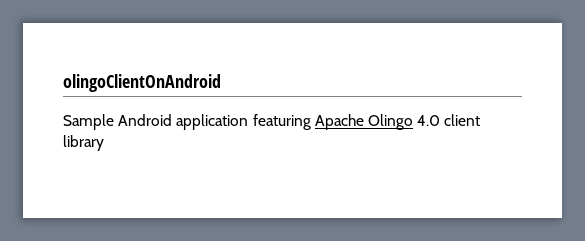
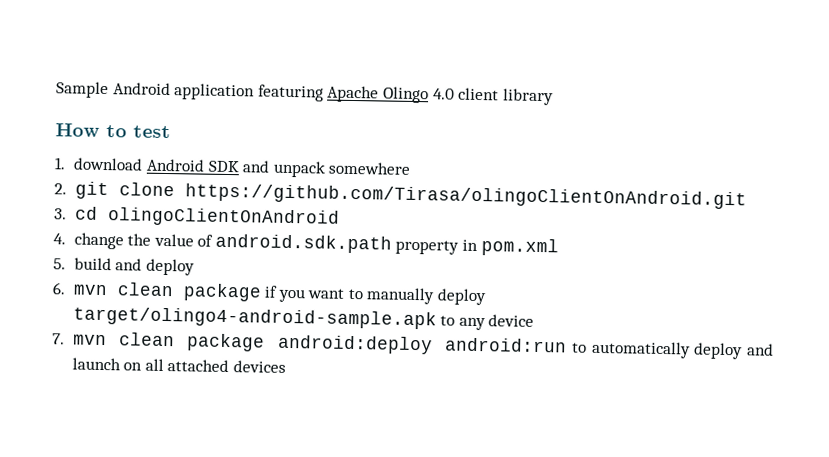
[63,74,221,92] olingoClientOnAndroid // -> (56, 90) none
(104, 143) none -> [55,123,171,139] [54,157,412,178] [54,181,747,210] [54,206,340,228] [53,232,559,257] [53,257,195,276] [52,282,488,306] [72,306,535,331] [52,332,774,360] [71,357,286,373] // How to test // 1. download Android SDK and unpack somewhere // 2. git clone https://github.com/Tirasa/olingoClientOnAndroid.git // 3. cd olingoClientOnAndroid // 4. change the value of android.sdk.path property in pom.xml // 5. build and deploy // 6. mvn clean package if you want to manually deploy target/olingo4-android-sample.apk to any device // 7. mvn clean package android:deploy android:run to automatically deploy and launch on all attached devices

